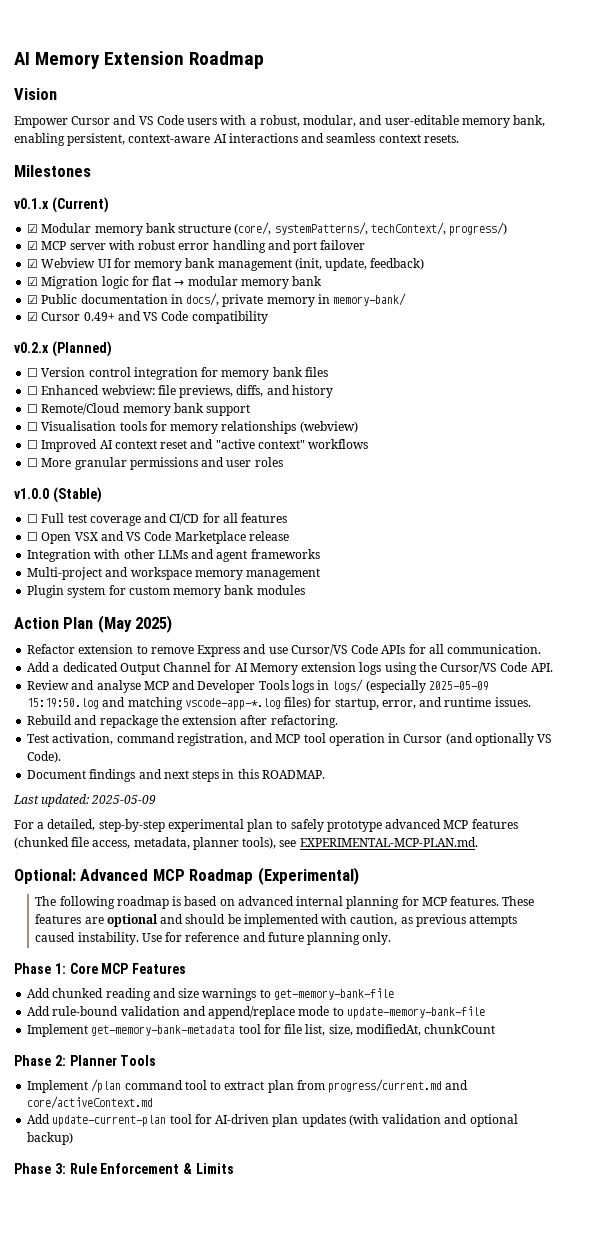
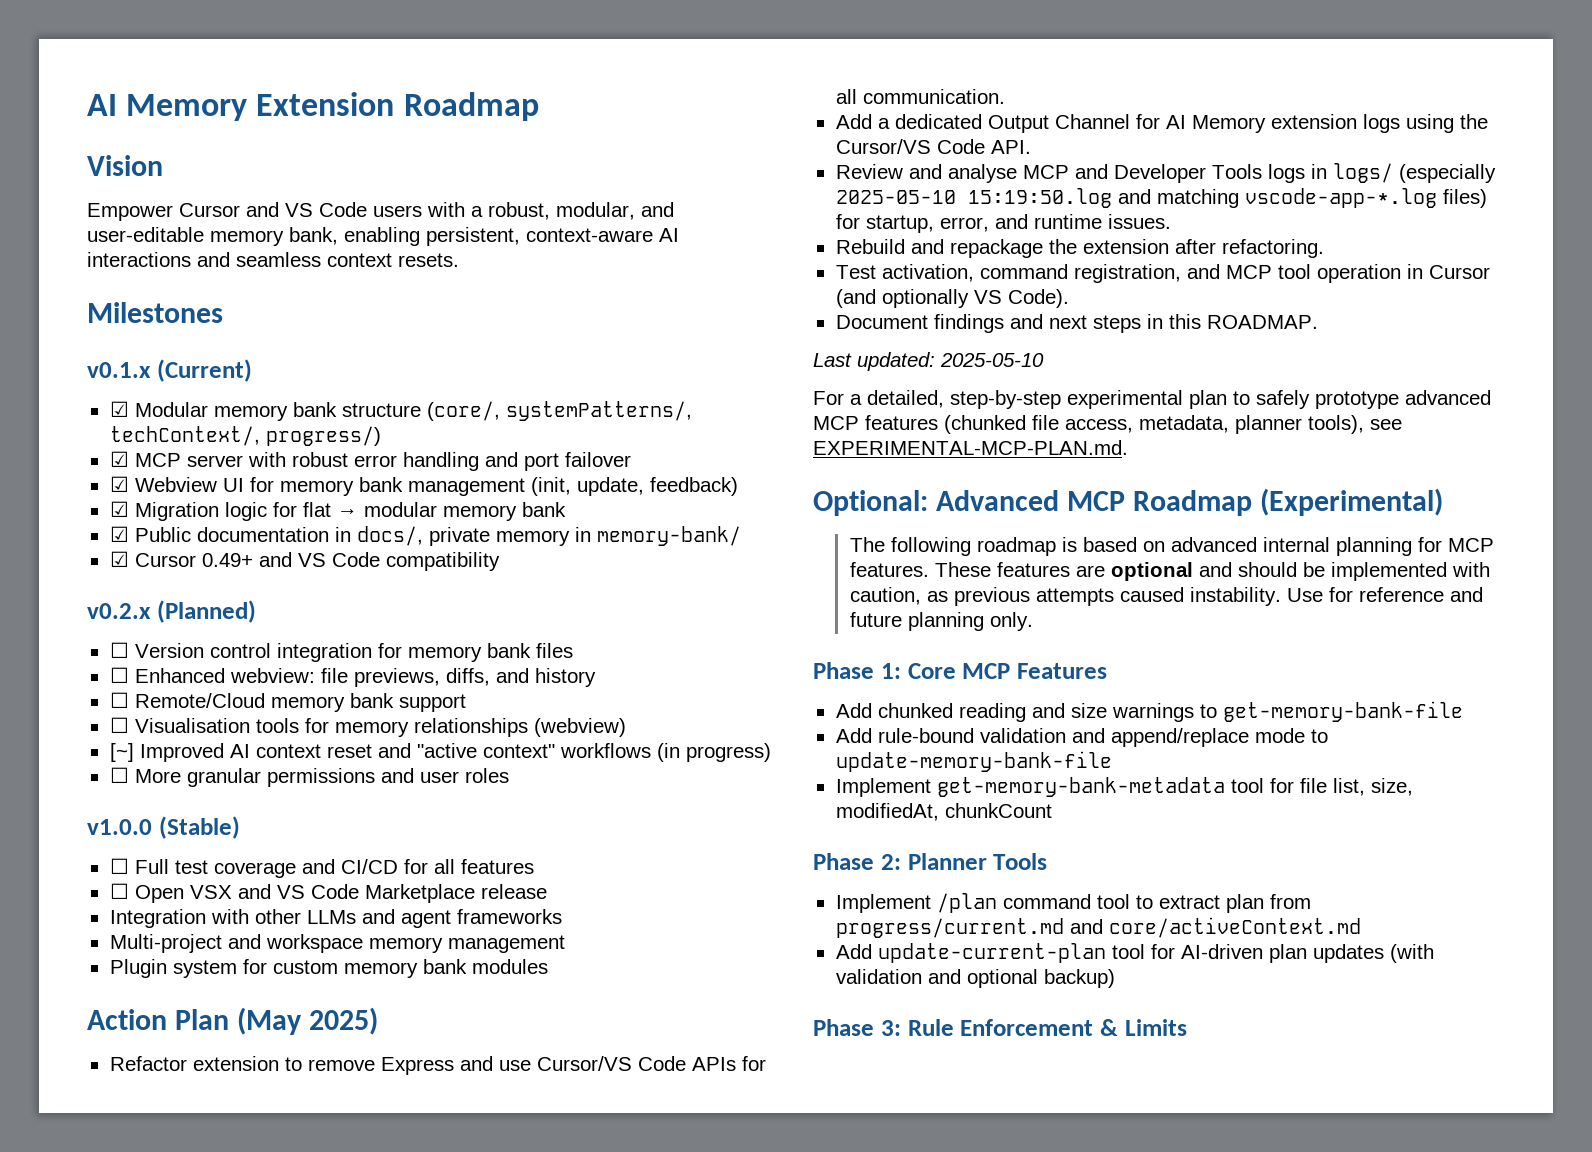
[27,440,39,449] ☐ -> [109,743,134,762] [~]
(369, 444) none -> [656,743,771,762] (in progress)
[428,681,489,691] 2025-05-09 -> [835,190,956,204] 2025-05-10
[91,795,157,804] 2025-05-09 -> [940,353,1044,367] 2025-05-10

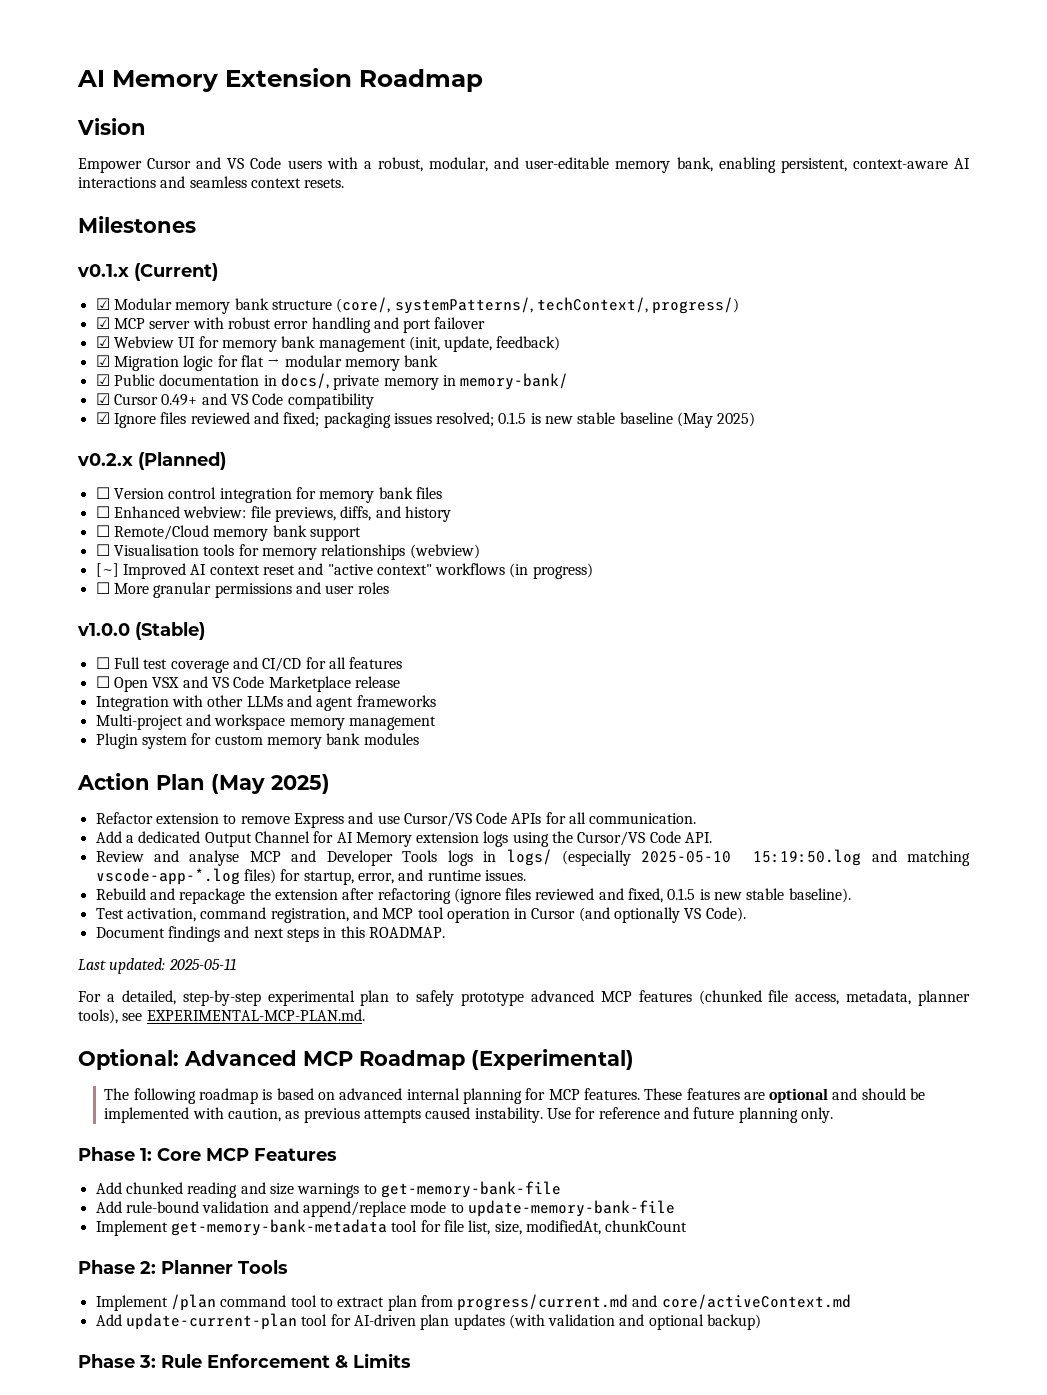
(500, 561) none -> [95,412,756,428] // ☑ Ignore files reviewed and fixed; packaging issues resolved; 0.1.5 is new stable baseline (May 2025)
[1221,239,1324,258] refactoring. -> [377,888,851,904] refactoring (ignore files reviewed and fixed, 0.1.5 is new stable baseline).
[940,353,1044,367] 2025-05-10 -> [168,958,236,970] 2025-05-11

